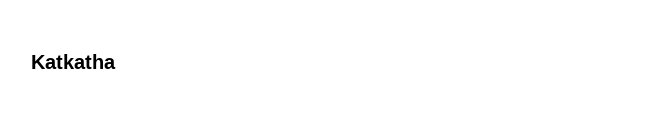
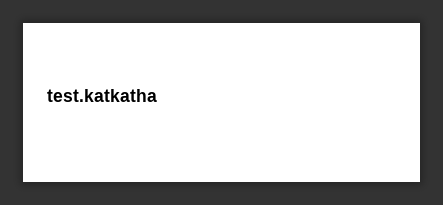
[31,54,116,69] Katkatha -> [47,89,157,102] test.katkatha

